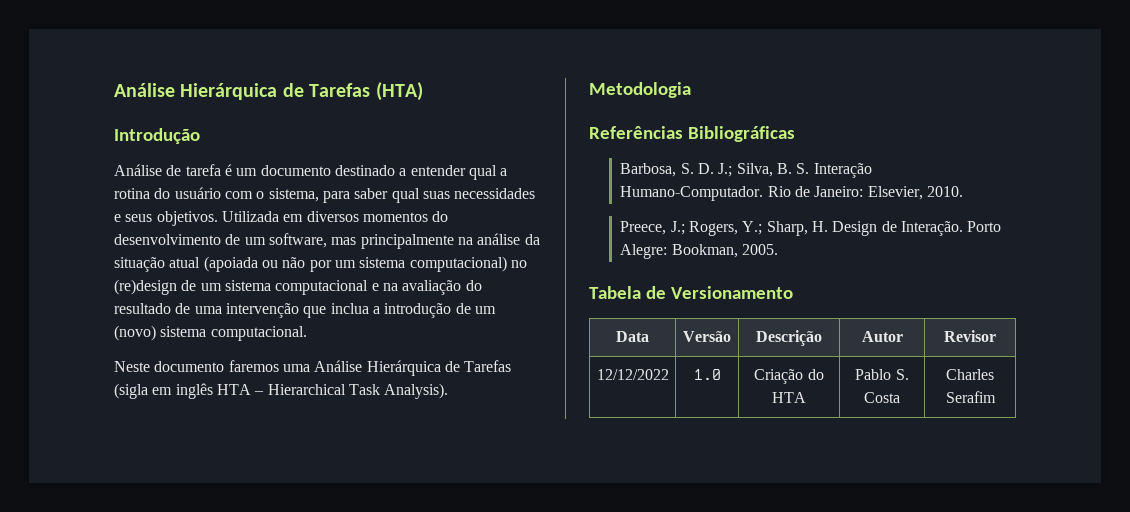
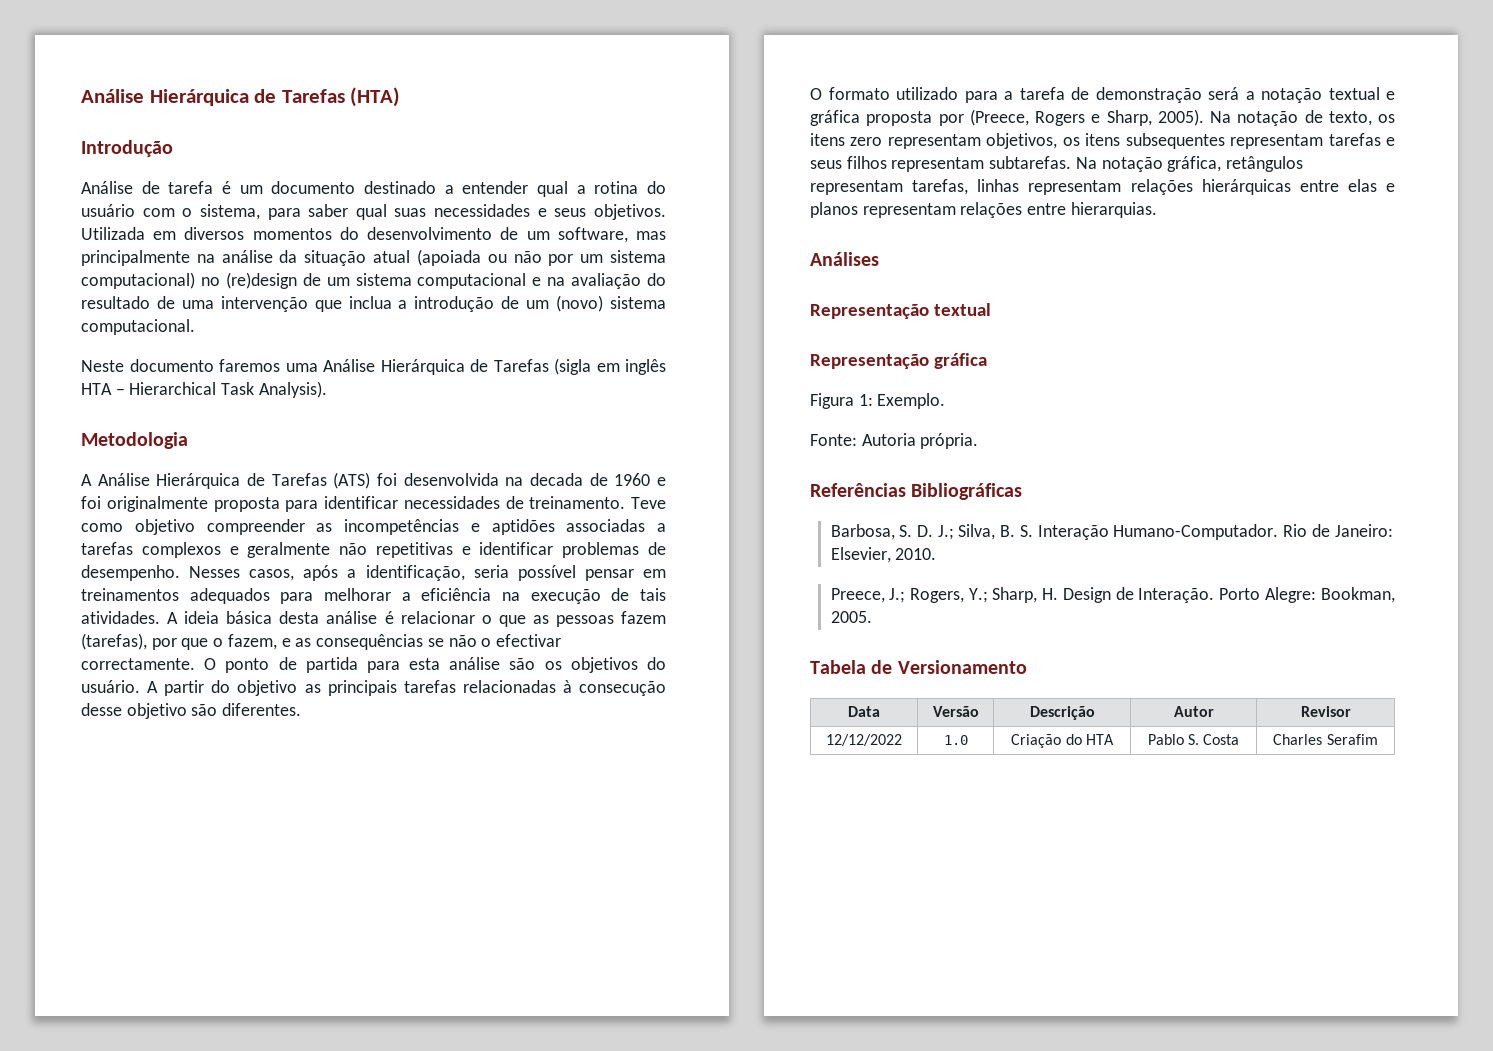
(691, 90) none -> [81,472,666,489] [81,496,666,512] [81,519,666,535] [81,542,666,558] [81,565,666,581] [81,588,666,604] [81,611,666,627] [81,633,561,650] [81,657,666,673] [81,680,666,696] [81,703,302,719] [810,87,1395,103] [810,109,1395,126] [810,133,1395,149] [810,156,1304,172] [810,179,1395,195] [810,202,1157,218] [810,252,879,266] [810,303,991,319] [810,353,987,369] [810,393,946,409] [810,433,979,449] // A Análise Hierárquica de Tarefas (ATS) foi desenvolvida na decada de 1960 e foi originalmente proposta para identificar necessidades de treinamento. Teve como objetivo compreender as incompetências e aptidões associadas a tarefas complexos e geralmente não repetitivas e identificar problemas de desempenho. Nesses casos, após a identificação, seria possível pensar em treinamentos adequados para melhorar a eficiência na execução de tais atividades. A ideia básica desta análise é relacionar o que as pessoas fazem (tarefas), por que o fazem, e as consequências se não o efectivar correctamente. O ponto de partida para esta análise são os objetivos do usuário. A partir do objetivo as principais tarefas relacionadas à consecução desse objetivo são diferentes. // O formato utilizado para a tarefa de demonstração será a notação textual e gráfica proposta por (Preece, Rogers e Sharp, 2005). Na notação de texto, os itens zero representam objetivos, os itens subsequentes representam tarefas e seus filhos representam subtarefas. Na notação gráfica, retângulos representam tarefas, linhas representam relações hierárquicas entre elas e planos representam relações entre hierarquias. // Análises // Representação textual // Representação gráfica // Figura 1: Exemplo. // Fonte: Autoria própria.

